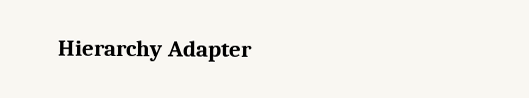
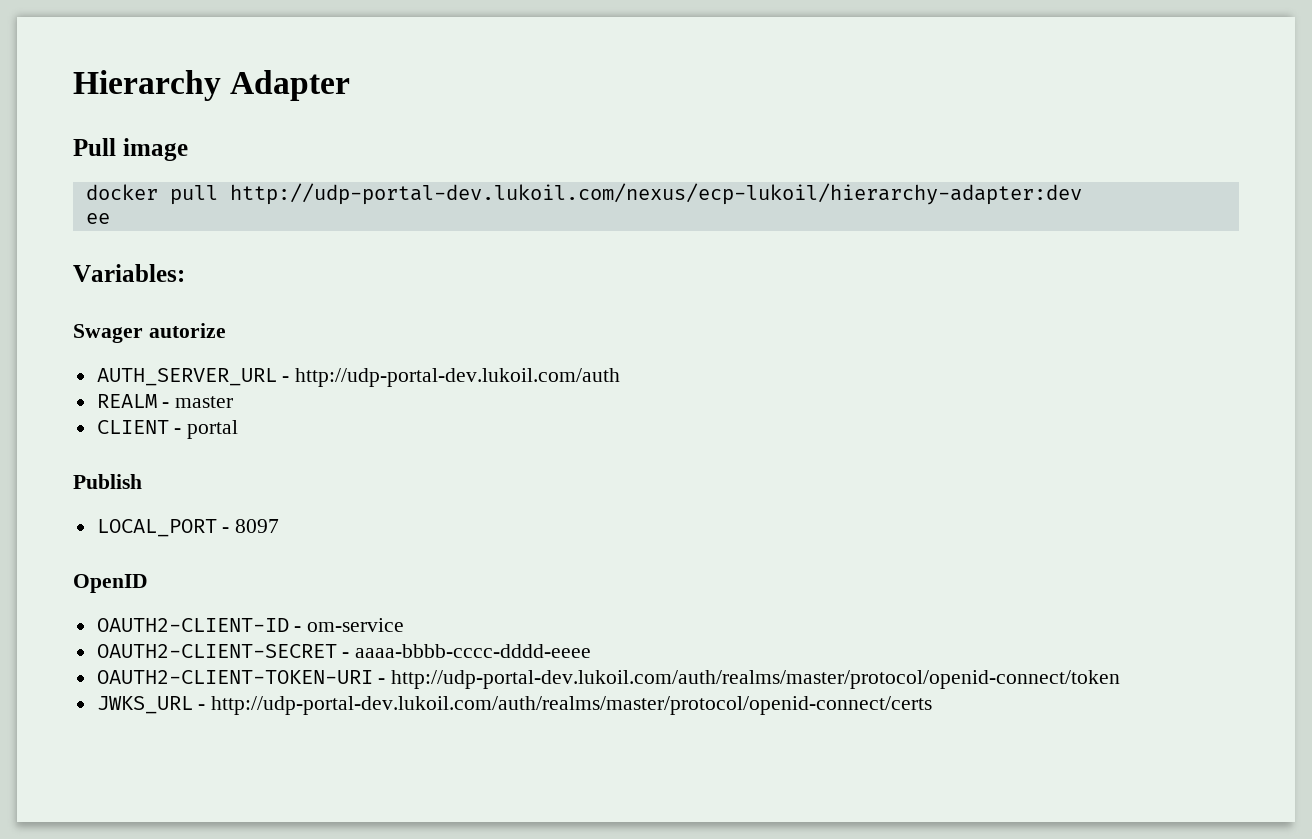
(254, 51) none -> [73,138,188,161] [85,183,1082,205] [85,213,110,224] [73,264,185,282] [73,323,226,343] [96,368,621,387] [96,394,234,408] [96,420,239,439] [73,474,142,489] [96,519,280,537] [73,574,148,593] [96,618,405,632] [96,644,592,658] [96,670,1121,689] [96,696,933,715] // Pull image // docker pull http://udp-portal-dev.lukoil.com/nexus/ecp-lukoil/hierarchy-adapter:dev // ее // Variables: // Swager autorize // AUTH_SERVER_URL - http://udp-portal-dev.lukoil.com/auth // REALM - master // CLIENT - portal // Publish // LOCAL_PORT - 8097 // OpenID // OAUTH2-CLIENT-ID - om-service // OAUTH2-CLIENT-SECRET - aaaa-bbbb-cccc-dddd-eeee // OAUTH2-CLIENT-TOKEN-URI - http://udp-portal-dev.lukoil.com/auth/realms/master/protocol/openid-connect/token // JWKS_URL - http://udp-portal-dev.lukoil.com/auth/realms/master/protocol/openid-connect/certs

